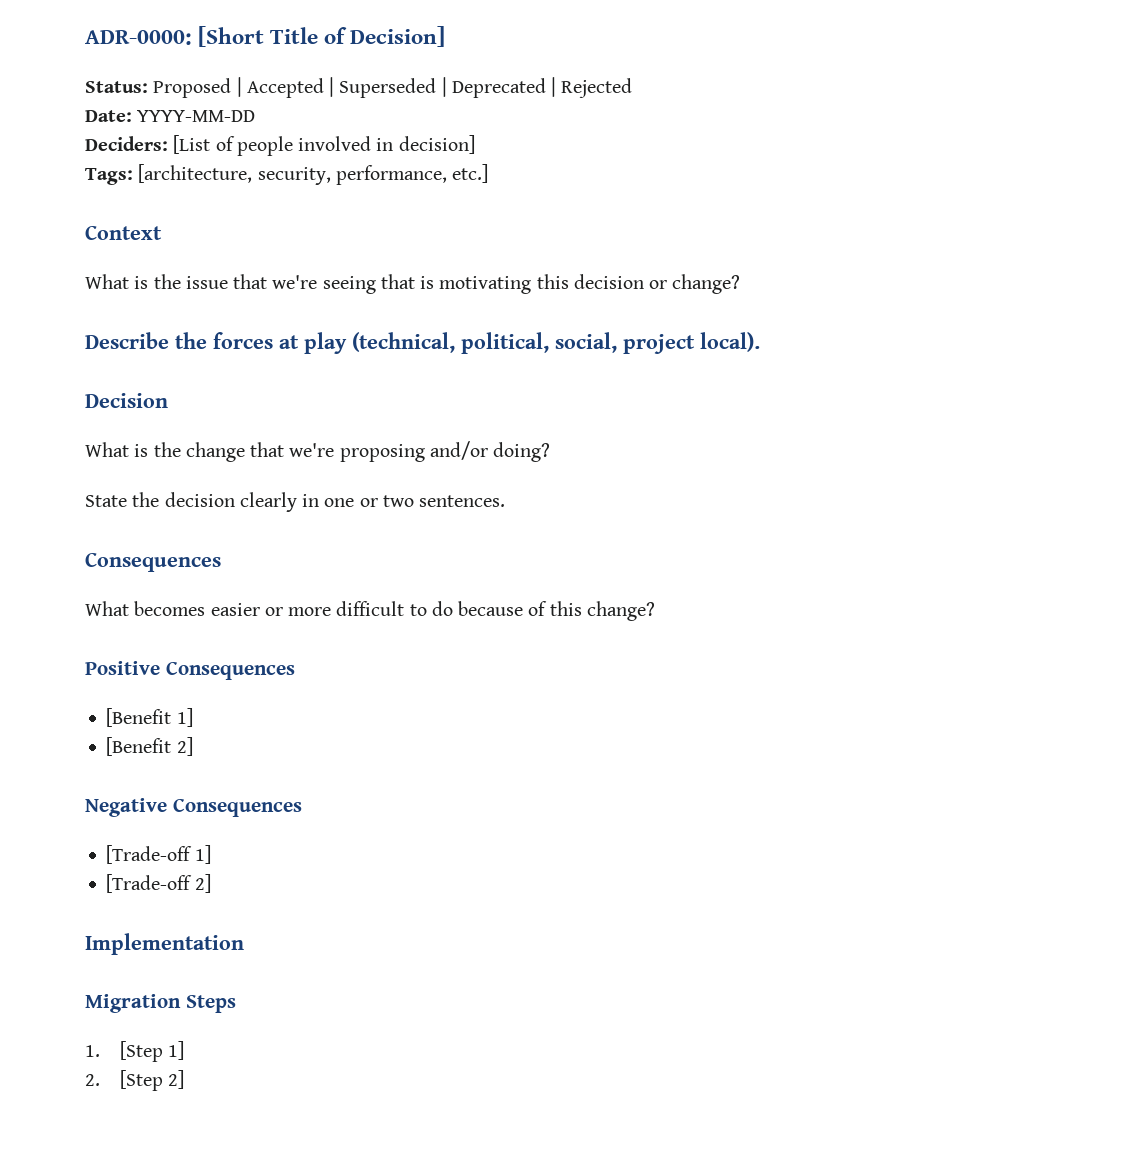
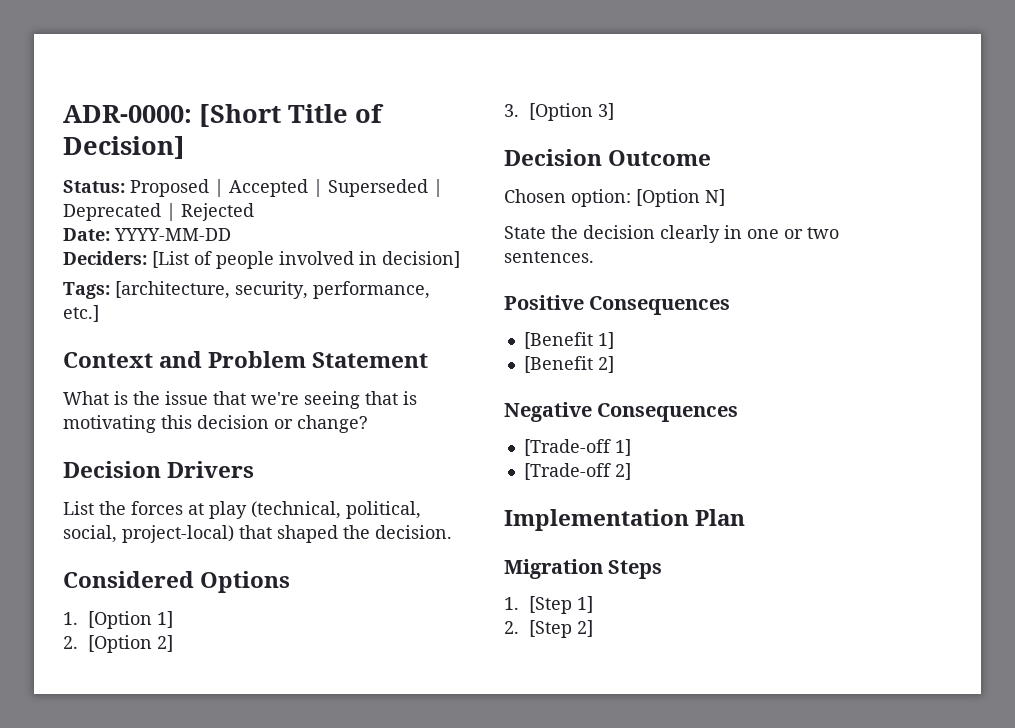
(162, 232) none -> [159,351,429,368] and Problem Statement
[85,332,169,349] Describe -> [63,461,255,478] [63,501,94,515] Decision Drivers // List
[623,332,760,354] [85,393,168,408] [85,441,551,462] project local). // Decision // What is the change that we're proposing and/or doing? -> [122,525,452,543] [63,571,291,593] [63,611,173,629] [63,635,173,653] [504,103,614,121] [504,149,712,166] [504,189,725,207] project-local) that shaped the decision. // Considered Options // 1. [Option 1] // 2. [Option 2] // 3. [Option 3] // Decision Outcome // Chosen option: [Option N]
[85,552,221,572] [85,601,655,621] // Consequences // What becomes easier or more difficult to do because of this change? -> (594, 257) none
(244, 944) none -> [695,509,746,526] Plan

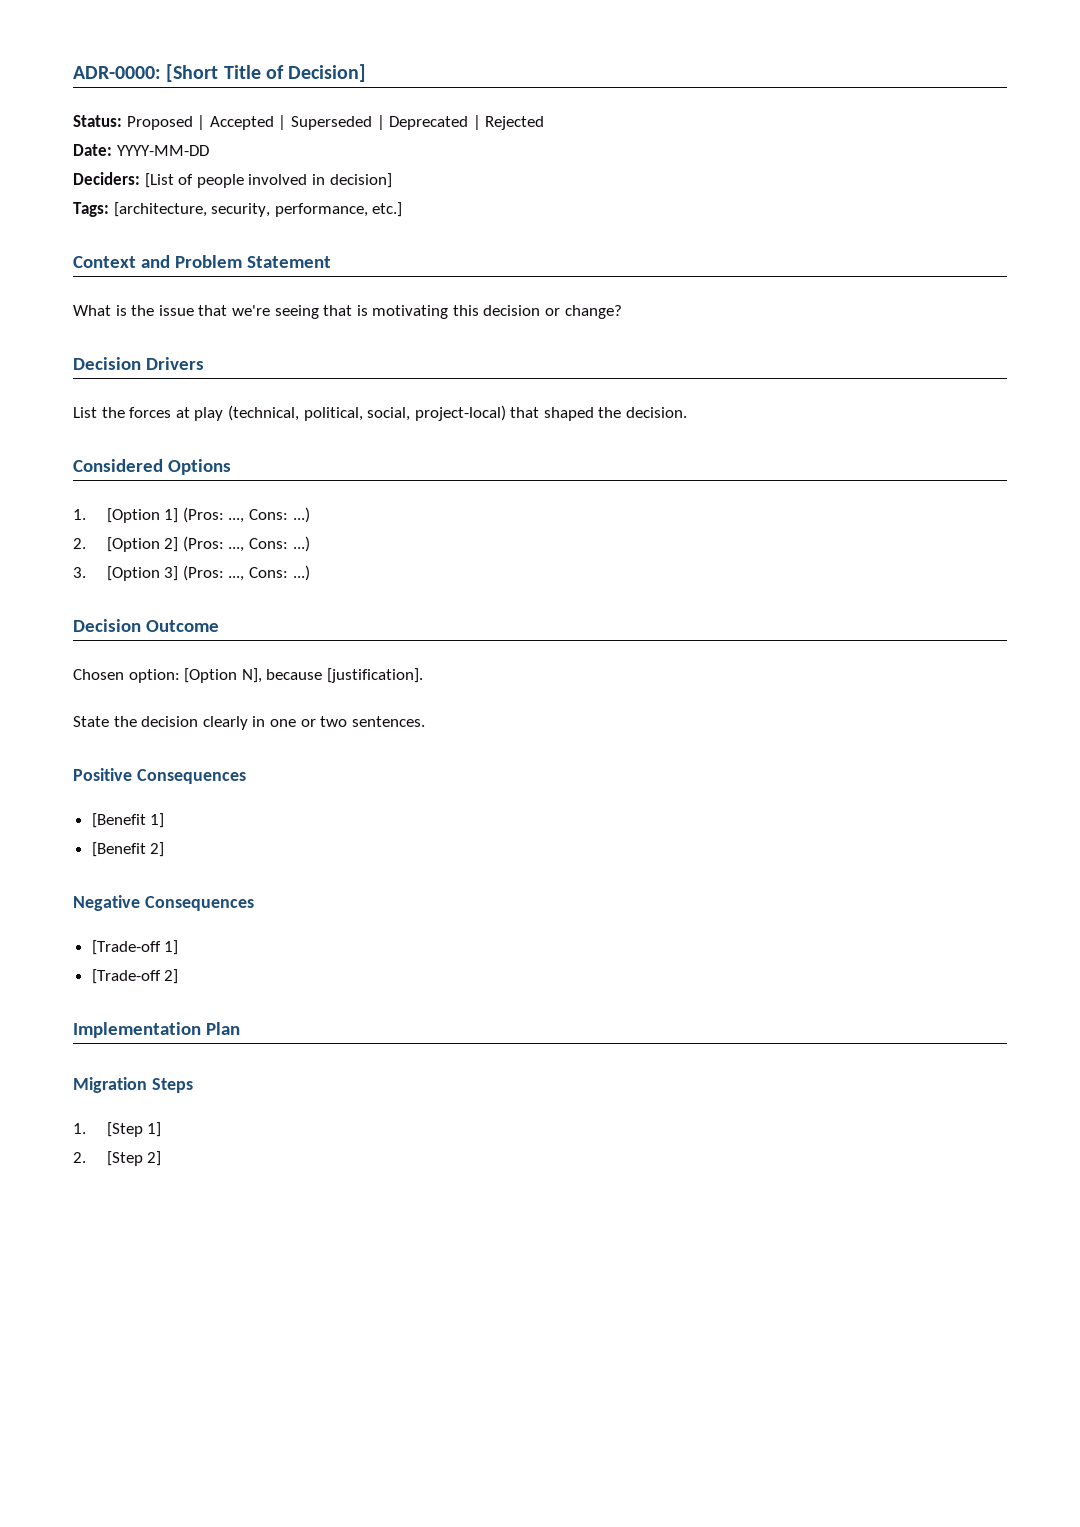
(173, 619) none -> [182,507,310,523] (Pros: ..., Cons: ...)
(173, 643) none -> [182,536,310,552] (Pros: ..., Cons: ...)
(614, 111) none -> [182,565,310,581] (Pros: ..., Cons: ...)
[705,189,725,206] N] -> [241,668,423,683] N], because [justification].

